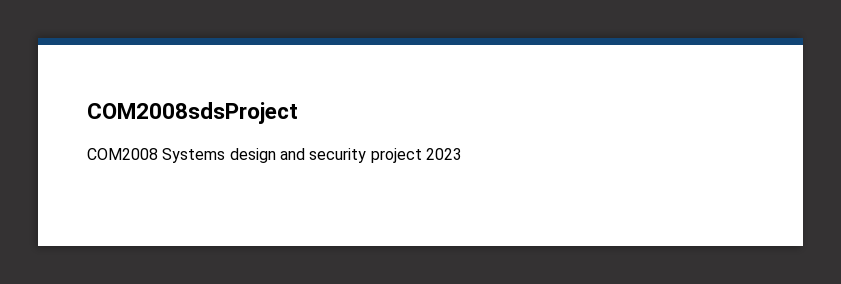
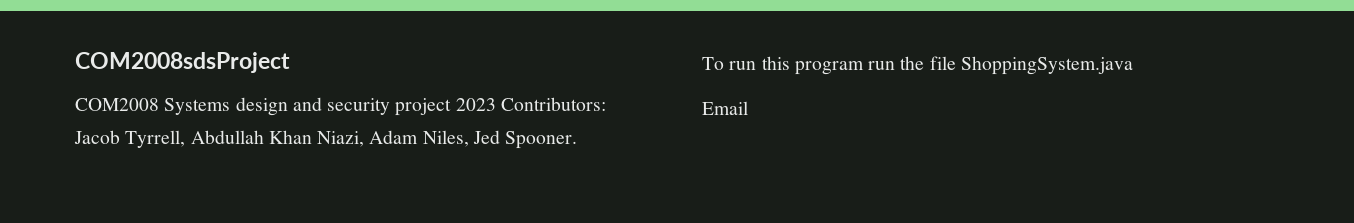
(462, 154) none -> [500,97,606,111] [74,130,578,149] [702,56,1133,75] [702,101,748,115] Contributors: Jacob Tyrrell, Abdullah Khan Niazi, Adam Niles, Jed Spooner. // To run this program run the file ShoppingSystem.java // Email

